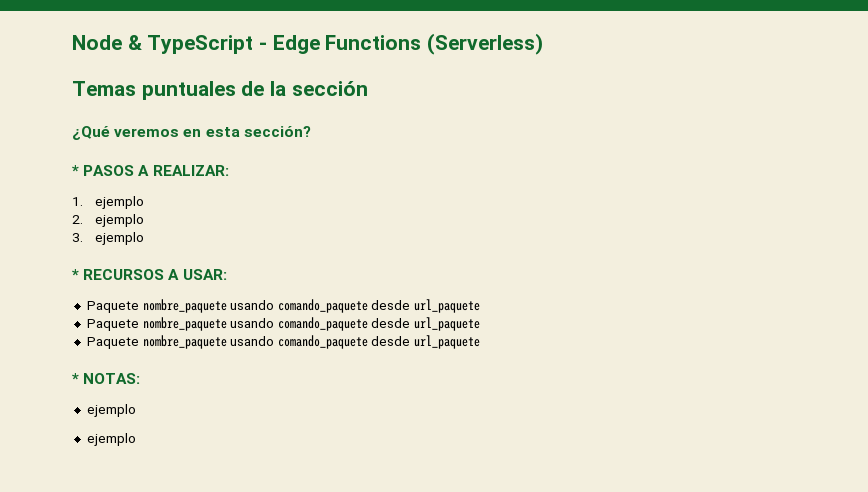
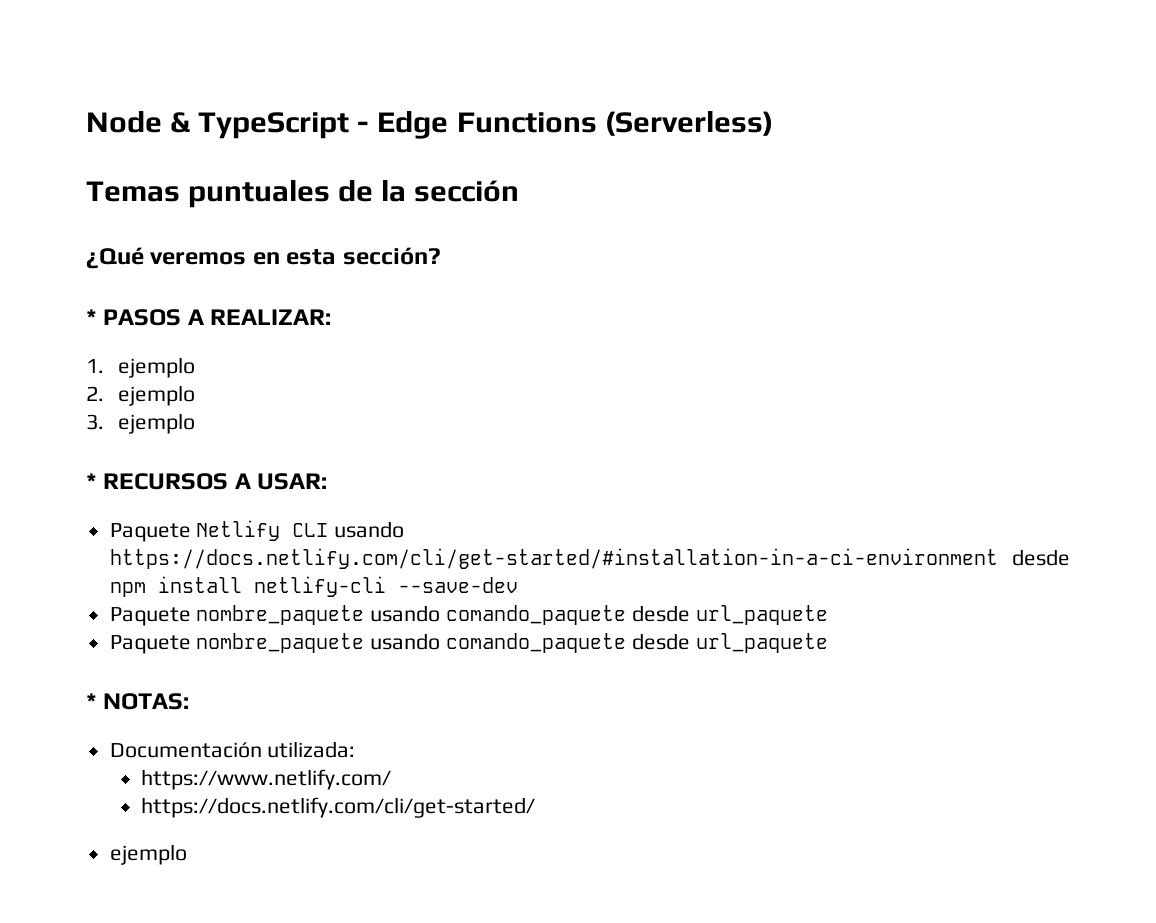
[142,299,481,313] nombre_paquete usando comando_paquete desde url_paquete -> [196,520,405,541] [109,548,1070,569] [109,576,518,597] Netlify CLI usando https://docs.netlify.com/cli/get-started/#installation-in-a-ci-environment desde npm install netlify-cli --save-dev
[86,404,136,417] ejemplo -> [109,741,356,758] [141,769,392,790] [141,797,536,818] Documentación utilizada: // https://www.netlify.com/ // https://docs.netlify.com/cli/get-started/

